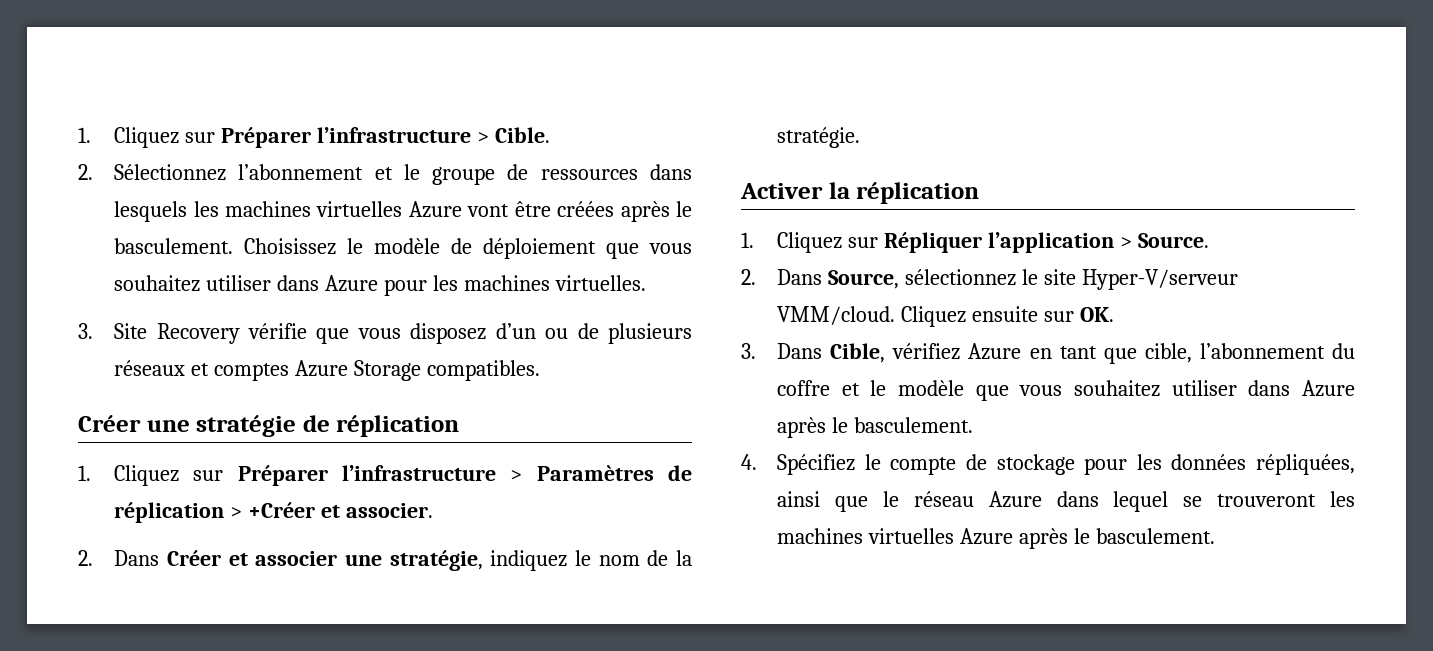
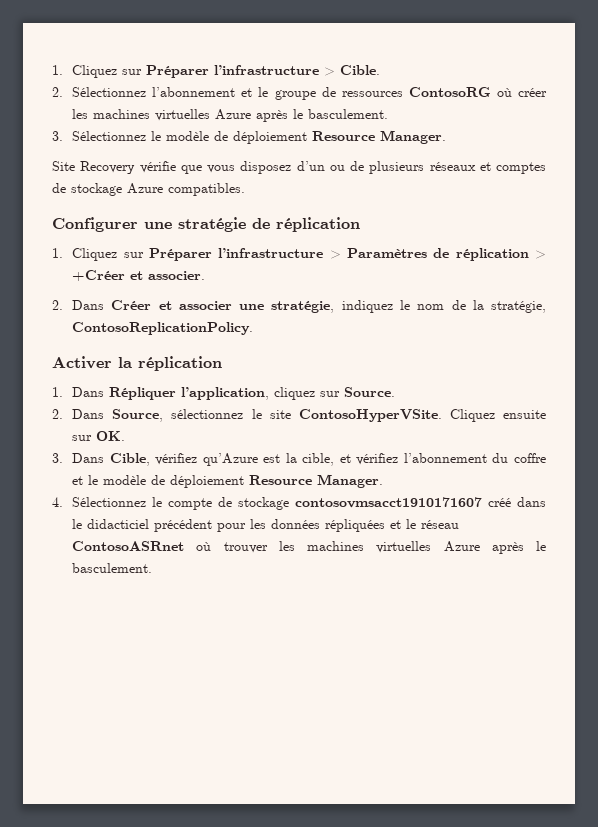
[650,164,692,180] [114,201,692,222] [114,238,692,259] [114,275,646,296] [78,323,93,339] dans lesquels les machines virtuelles Azure vont être créées après le basculement. Choisissez le modèle de déploiement que vous souhaitez utiliser dans Azure pour les machines virtuelles. // 3. -> [408,87,547,97] [72,109,389,122] [52,130,447,144] ContosoRG où créer les machines virtuelles Azure après le basculement. // 3. Sélectionnez le modèle de déploiement Resource Manager. //
[295,360,421,381] Azure Storage -> [52,183,163,196] de stockage Azure
[78,415,141,432] Créer -> [52,217,138,232] Configurer
[777,127,861,148] stratégie. -> [491,301,547,313] [72,322,254,335] stratégie, ContosoReplicationPolicy.
[777,232,1132,253] Cliquez sur Répliquer l’application > -> [72,387,341,400] Dans Répliquer l’application, cliquez sur
[1081,269,1238,290] [777,306,896,325] Hyper-V/serveur VMM/cloud. -> [298,409,442,422] ContosoHyperVSite.
[968,343,1192,364] Azure en tant que cible, -> [202,453,399,466] qu’Azure est la cible, et vérifiez
[975,380,1355,401] [777,417,974,438] que vous souhaitez utiliser dans Azure après le basculement. -> [151,474,384,488] de déploiement Resource Manager.
[777,454,856,475] Spécifiez -> [72,497,147,507] Sélectionnez
[1084,454,1355,475] [777,491,1317,512] pour les données répliquées, ainsi que le réseau Azure dans lequel se trouveront -> [295,497,546,508] [72,519,460,532] [72,541,268,553] contosovmsacct1910171607 créé dans le didacticiel précédent pour les données répliquées et le réseau ContosoASRnet où trouver

